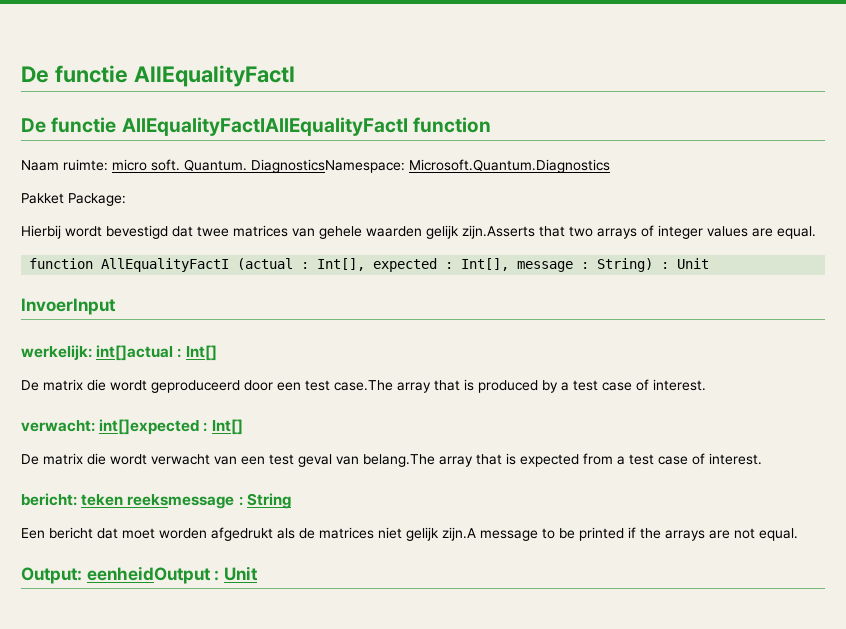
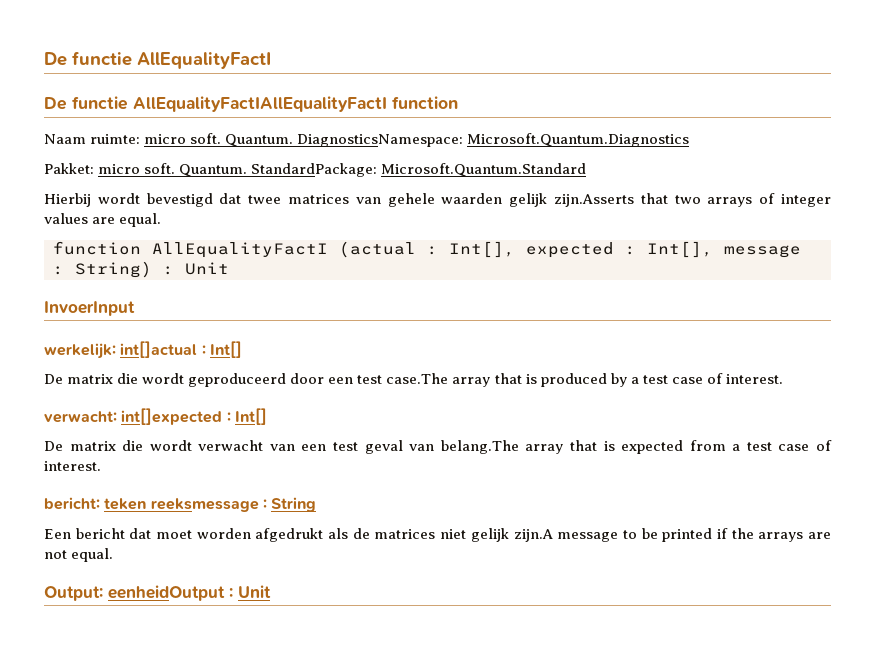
[21,193,126,206] Pakket Package: -> [44,163,587,177] Pakket: micro soft. Quantum. StandardPackage: Microsoft.Quantum.Standard

